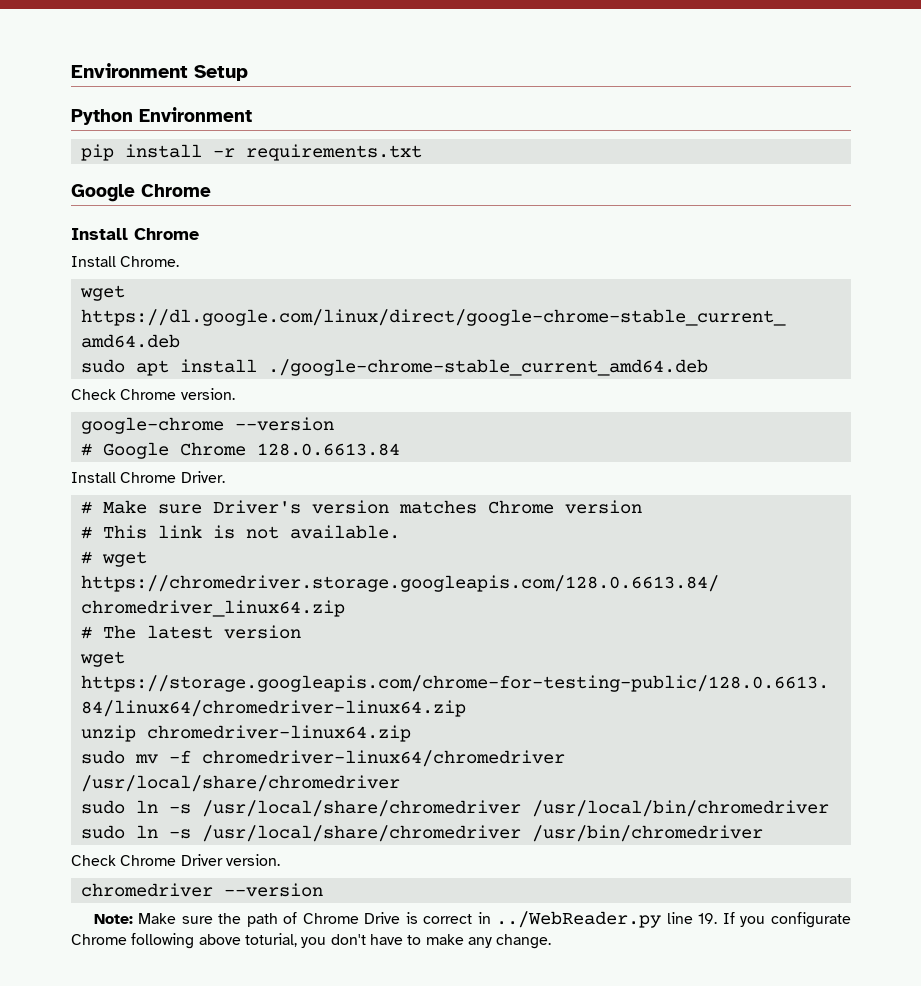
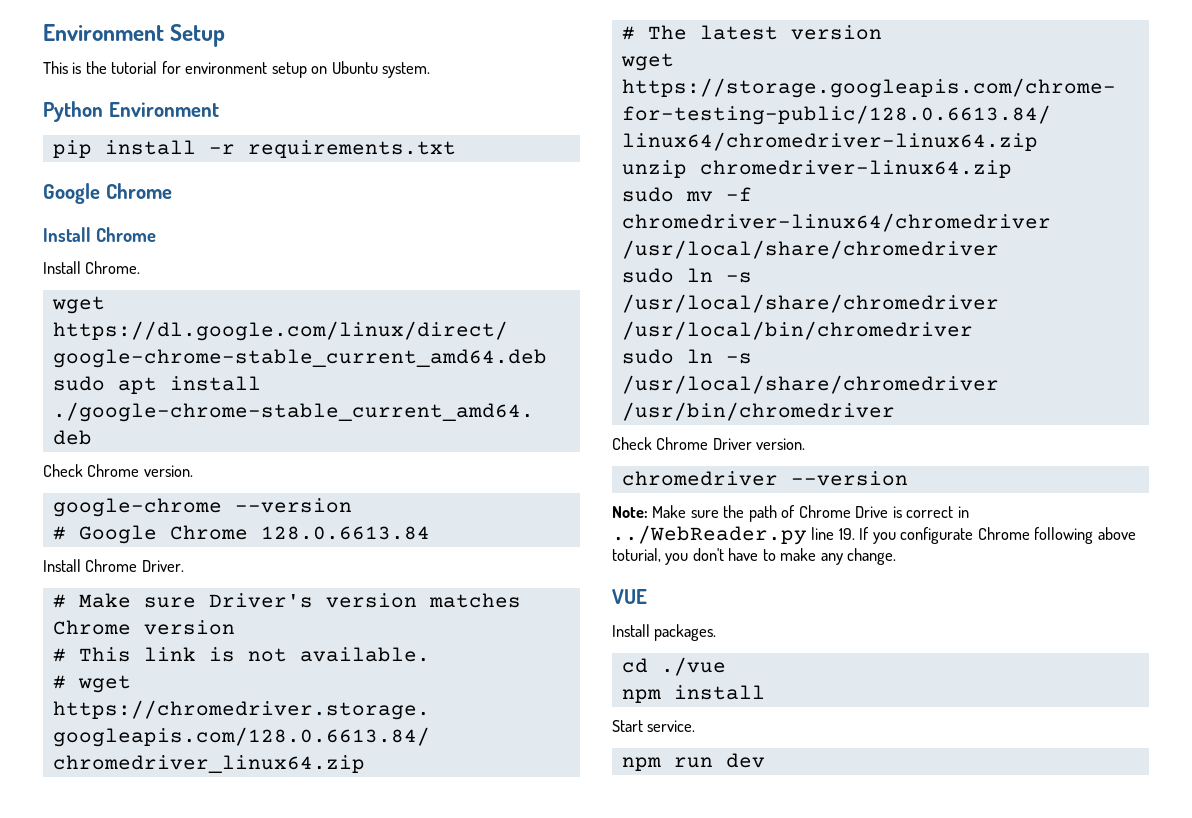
(248, 73) none -> [43,61,431,78] // This is the tutorial for environment setup on Ubuntu system.
(552, 941) none -> [612,589,647,604] [612,624,717,641] [621,657,726,676] [621,685,765,703] [612,720,696,732] [621,753,765,771] // VUE // Install packages. // cd ./vue // npm install // Start service. // npm run dev

